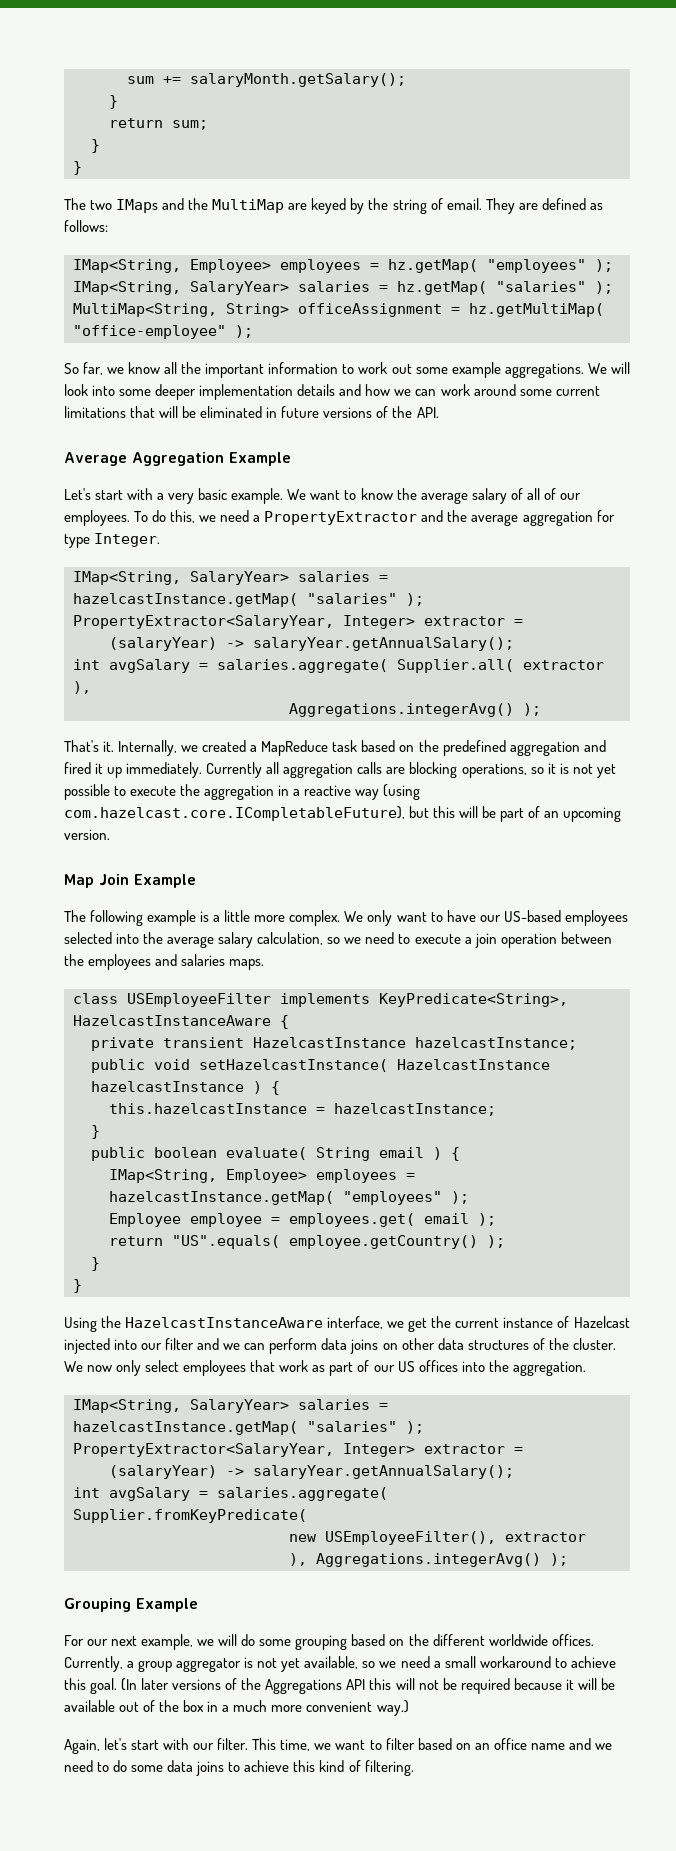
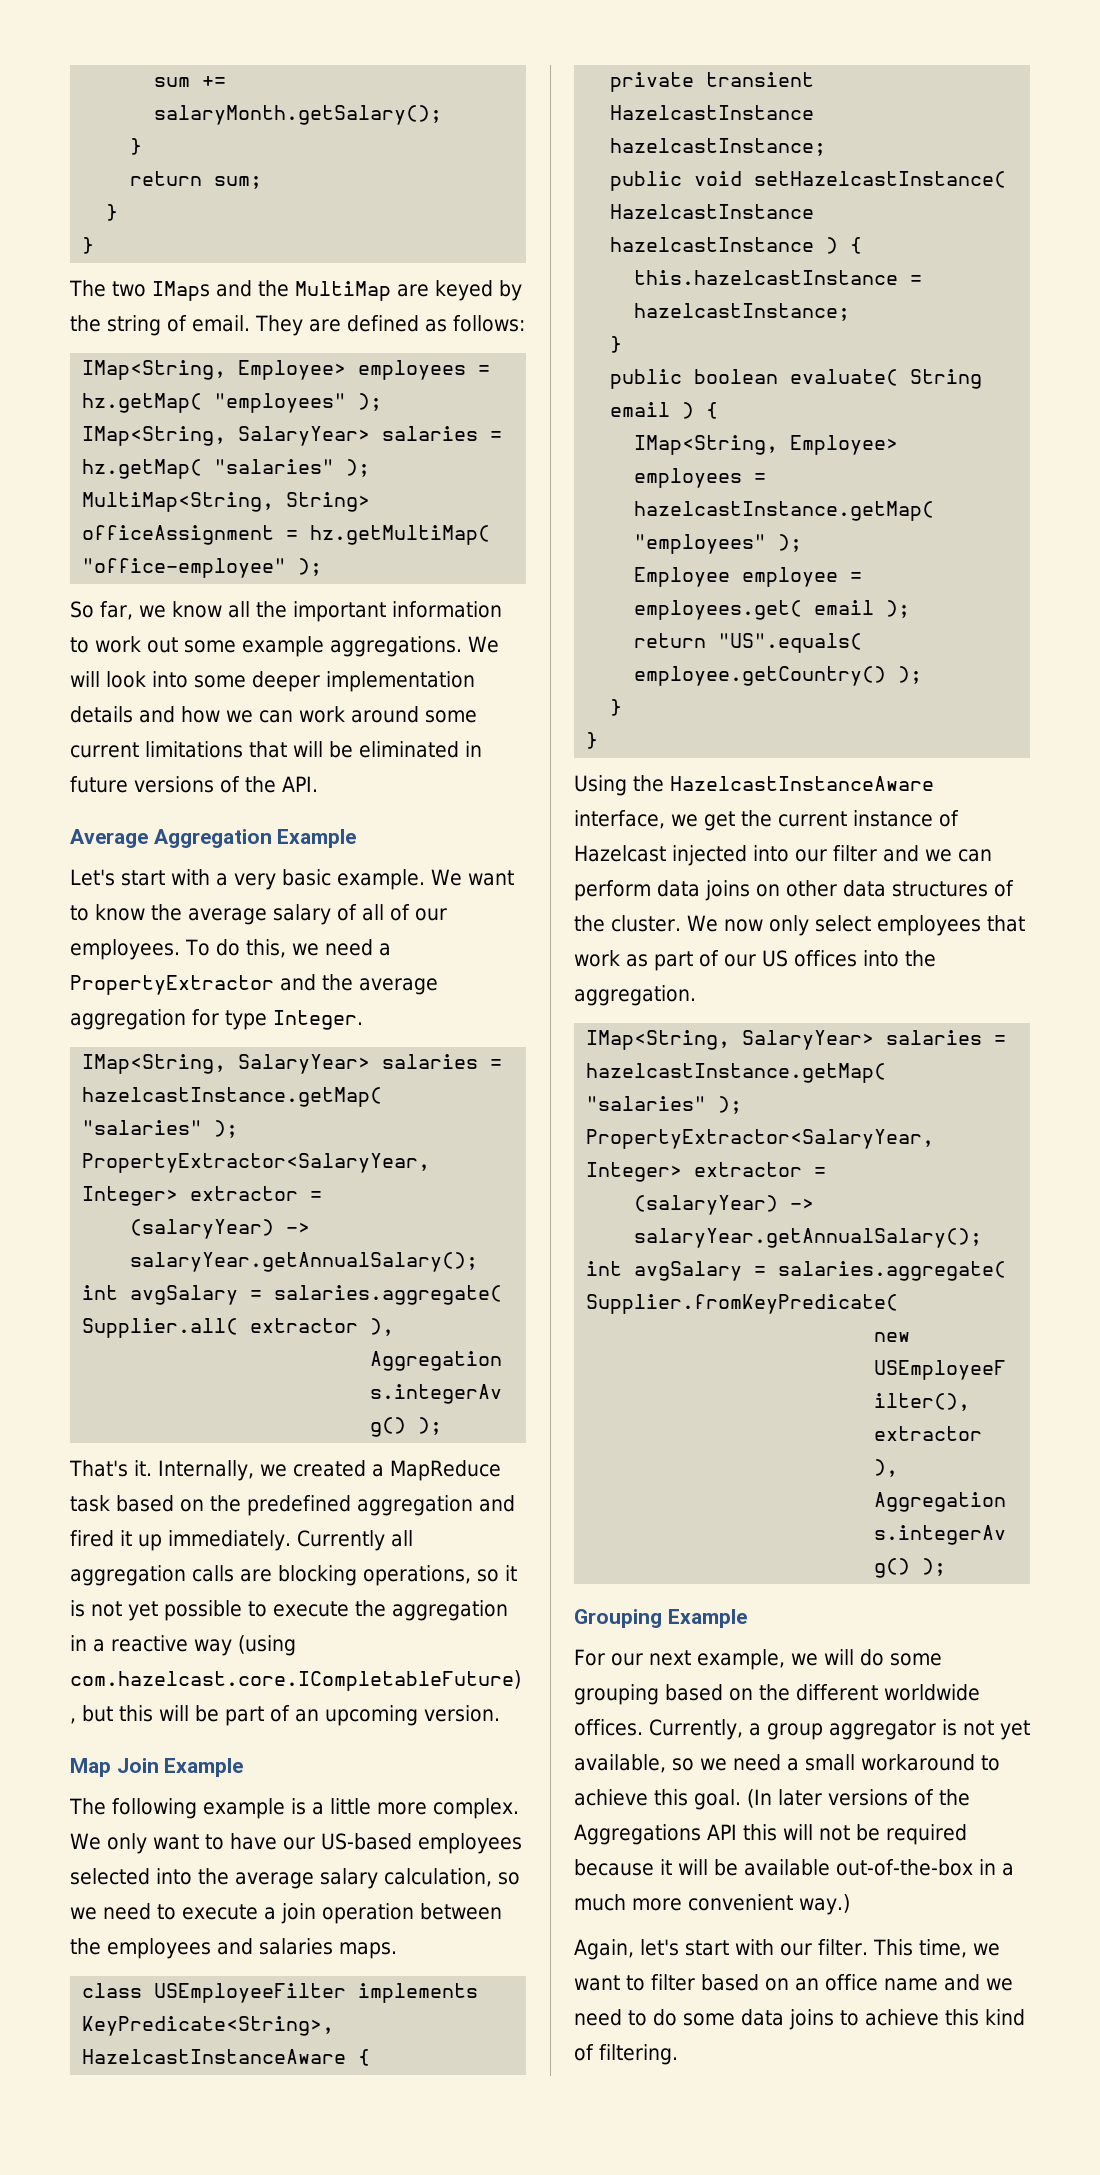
[119,1700,205,1712] out of the box -> [836,1859,973,1876] out-of-the-box

